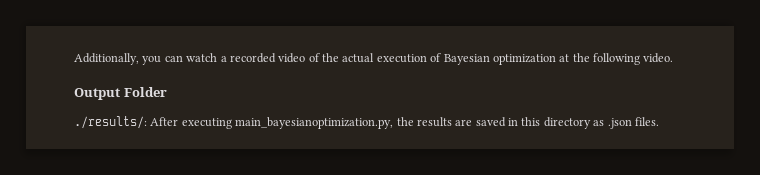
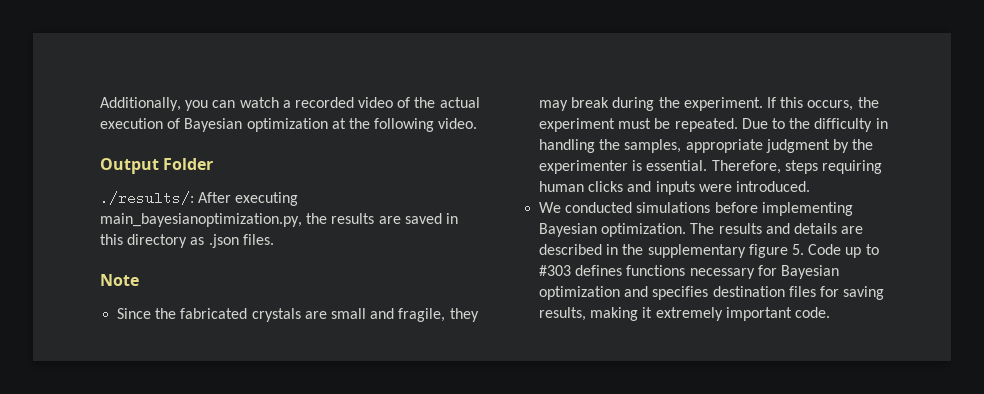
(659, 121) none -> [100,274,139,286] [117,308,479,322] [539,97,879,111] [539,118,888,132] [539,139,874,153] [539,160,882,174] [539,181,810,195] [539,202,853,216] [539,223,864,237] [539,244,879,258] [539,265,839,279] [539,286,885,300] [539,307,830,321] // Note // Since the fabricated crystals are small and fragile, they may break during the experiment. If this occurs, the experiment must be repeated. Due to the difficulty in handling the samples, appropriate judgment by the experimenter is essential. Therefore, steps requiring human clicks and inputs were introduced. // We conducted simulations before implementing Bayesian optimization. The results and details are described in the supplementary figure 5. Code up to #303 defines functions necessary for Bayesian optimization and specifies destination files for saving results, making it extremely important code.

